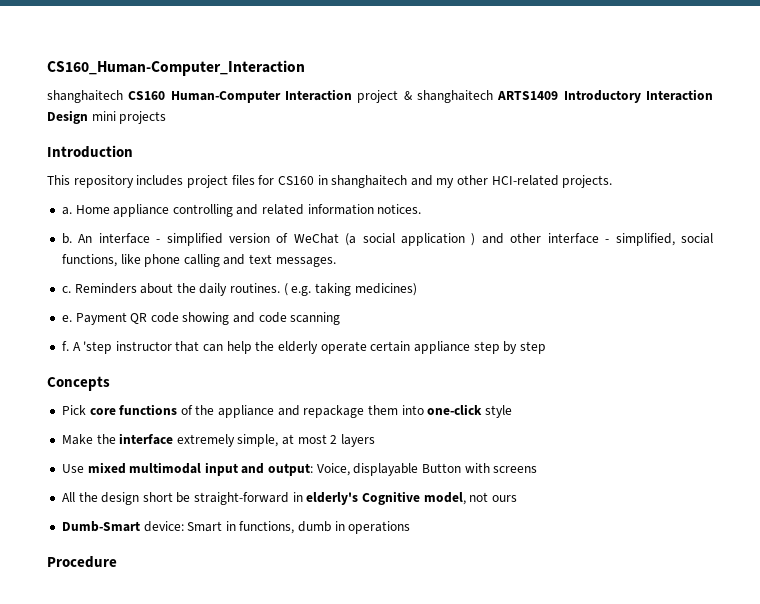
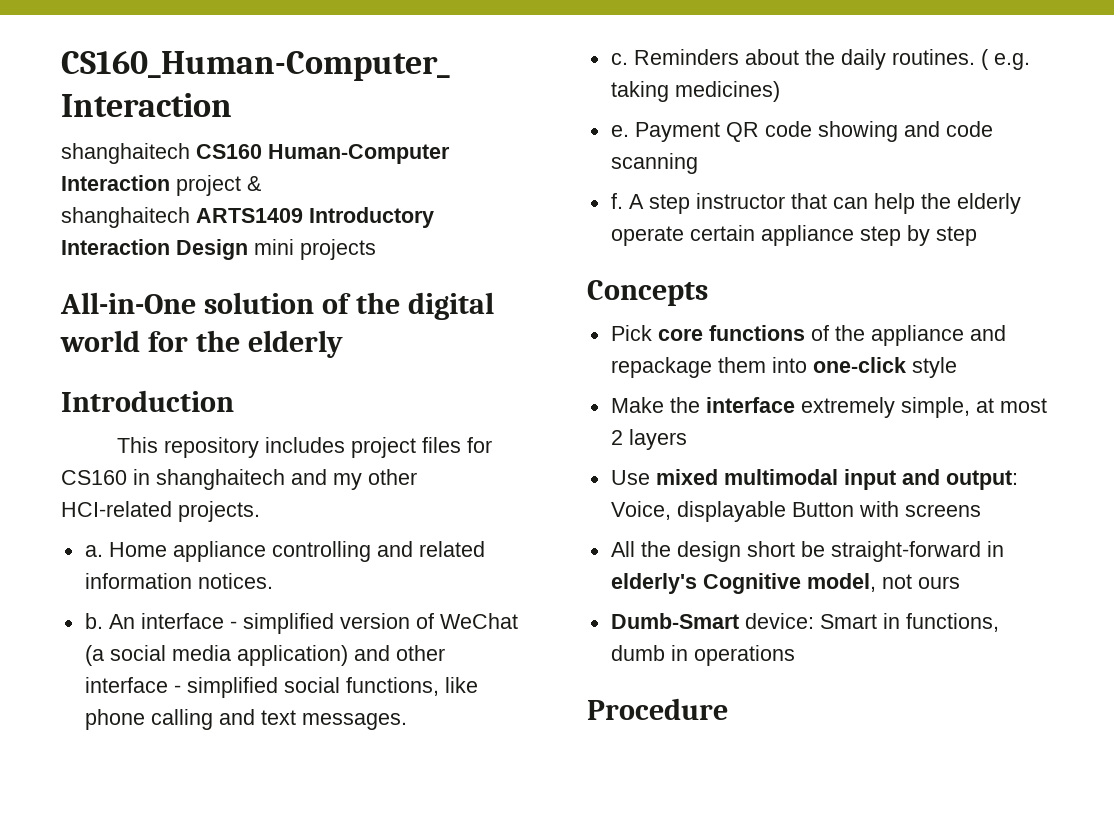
(413, 95) none -> (261, 183) //
(167, 117) none -> [60,292,494,320] [60,330,343,358] // All-in-One solution of the digital world for the elderly
[401,233,476,246] application ) -> [171,645,348,666] media application)
[615,233,675,246] simplified, -> [186,677,278,698] simplified
[83,341,113,354] 'step -> [648,194,690,214] step

